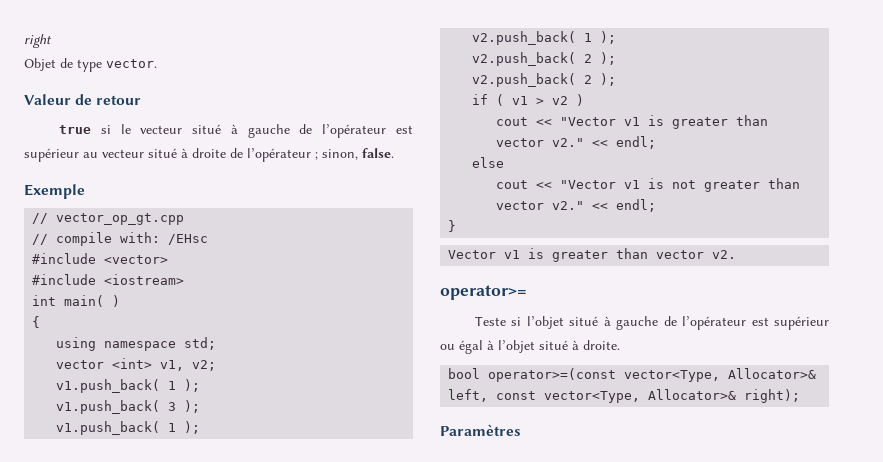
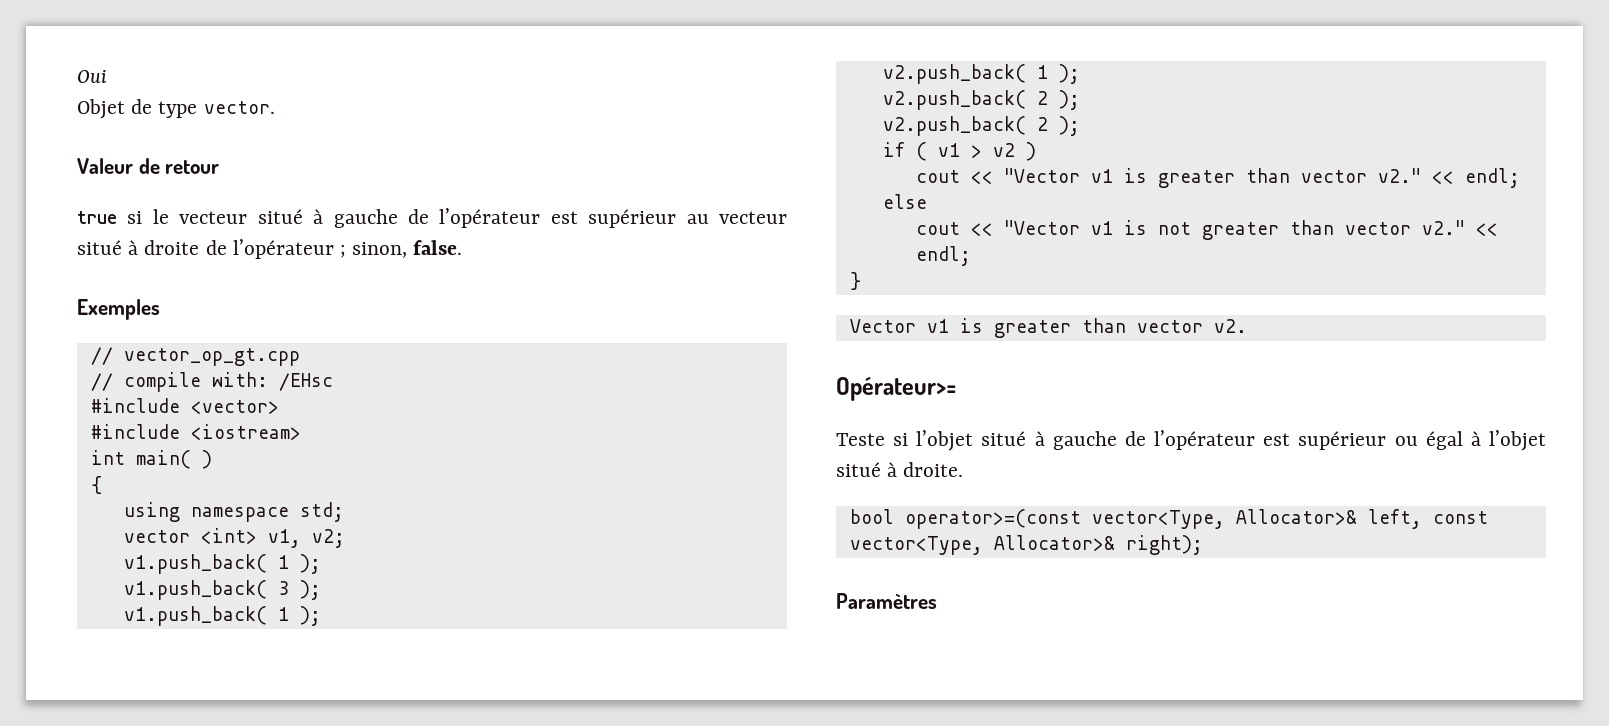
[24,34,52,48] right -> [77,70,107,83] Oui
[24,184,85,199] Exemple -> [77,299,160,320] Exemples
[440,285,527,300] operator>= -> [836,377,957,401] Opérateur>=

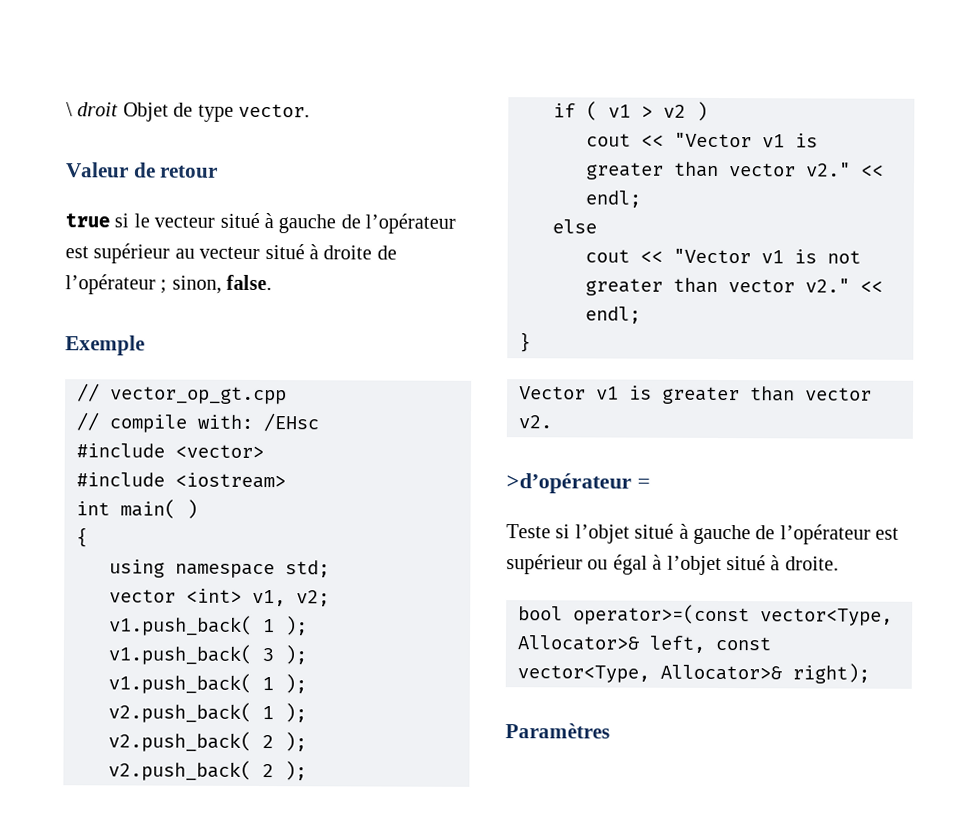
[77,70,107,83] Oui // -> [66,102,119,117] \ droit
[77,299,160,320] Exemples -> [65,335,145,356] Exemple
[836,377,957,401] Opérateur>= -> [506,473,651,494] >d’opérateur =

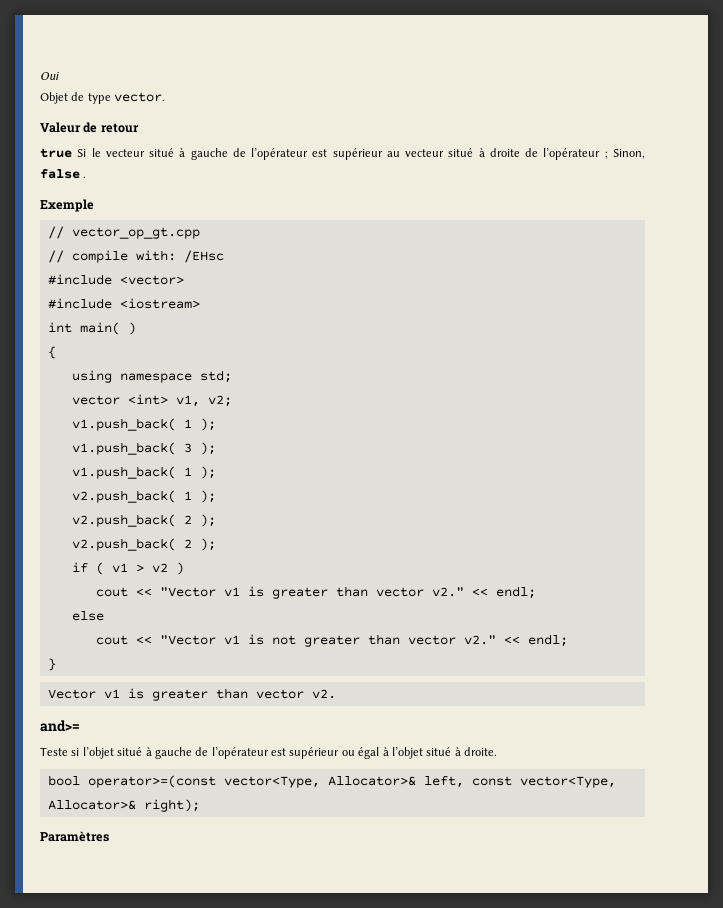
[66,102,119,117] \ droit -> [40,72,59,80] Oui //
[114,213,130,228] si -> [77,149,87,157] Si
[171,274,273,294] sinon, false. -> [613,149,645,159] [40,169,87,179] Sinon, false .
[506,473,651,494] >d’opérateur = -> [40,720,80,732] and>=

